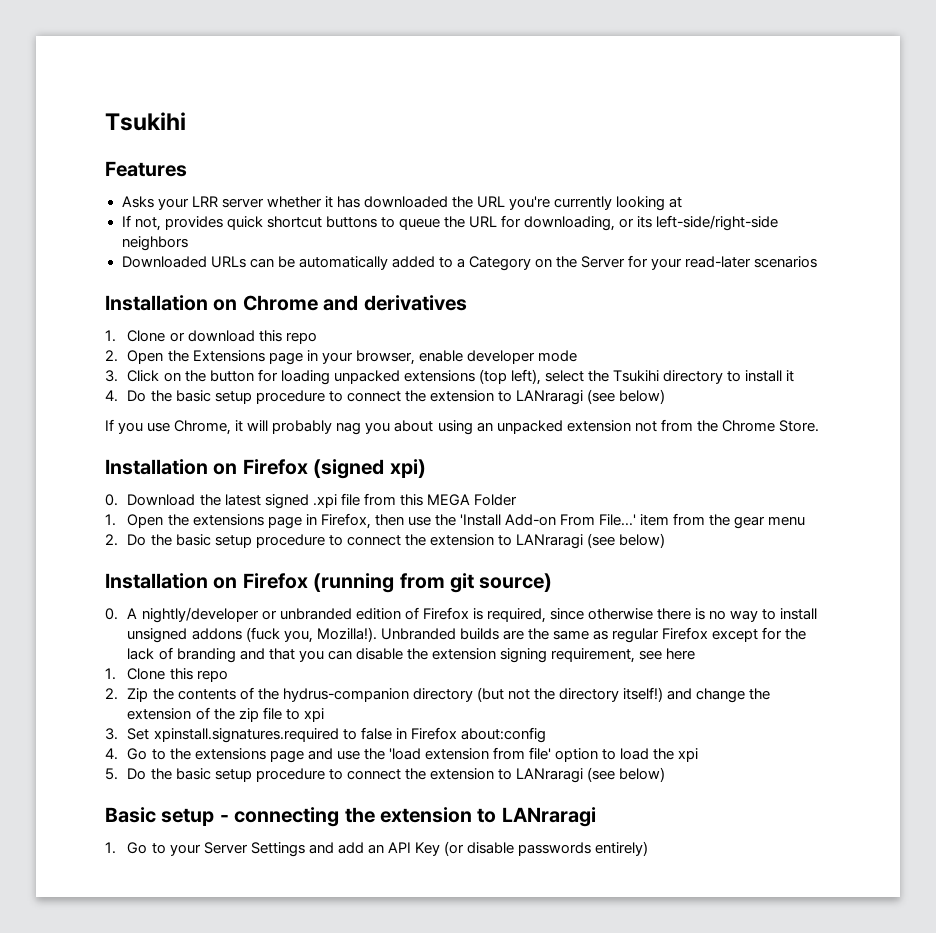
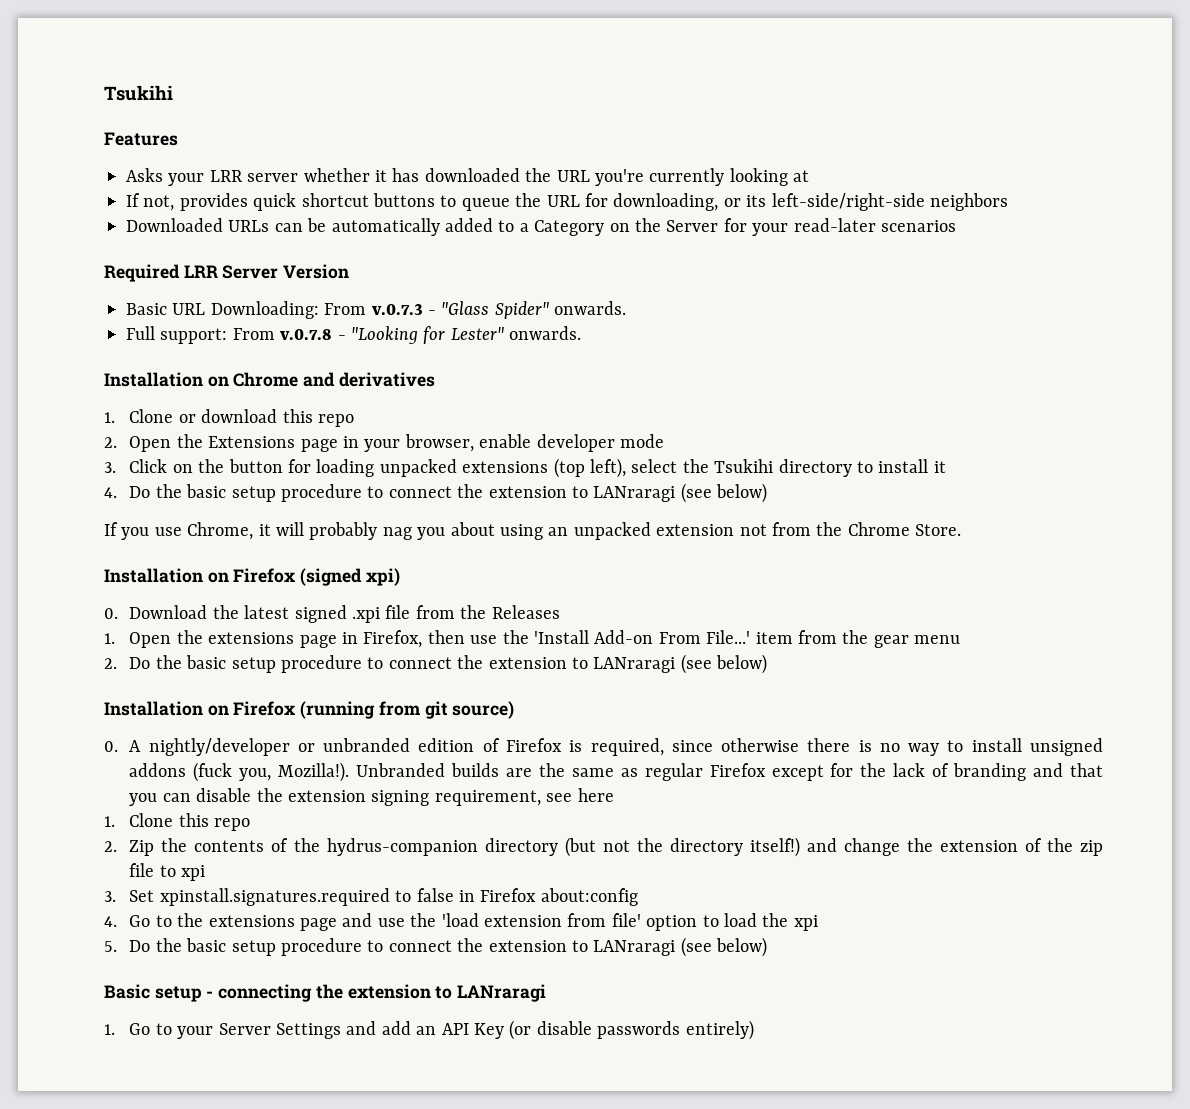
(818, 262) none -> [104,264,350,282] [126,301,627,319] [126,326,582,344] // Required LRR Server Version // Basic URL Downloading: From v.0.7.3 - "Glass Spider" onwards. // Full support: From v.0.7.8 - "Looking for Lester" onwards.
[399,494,517,506] this MEGA Folder -> [460,605,560,619] the Releases

